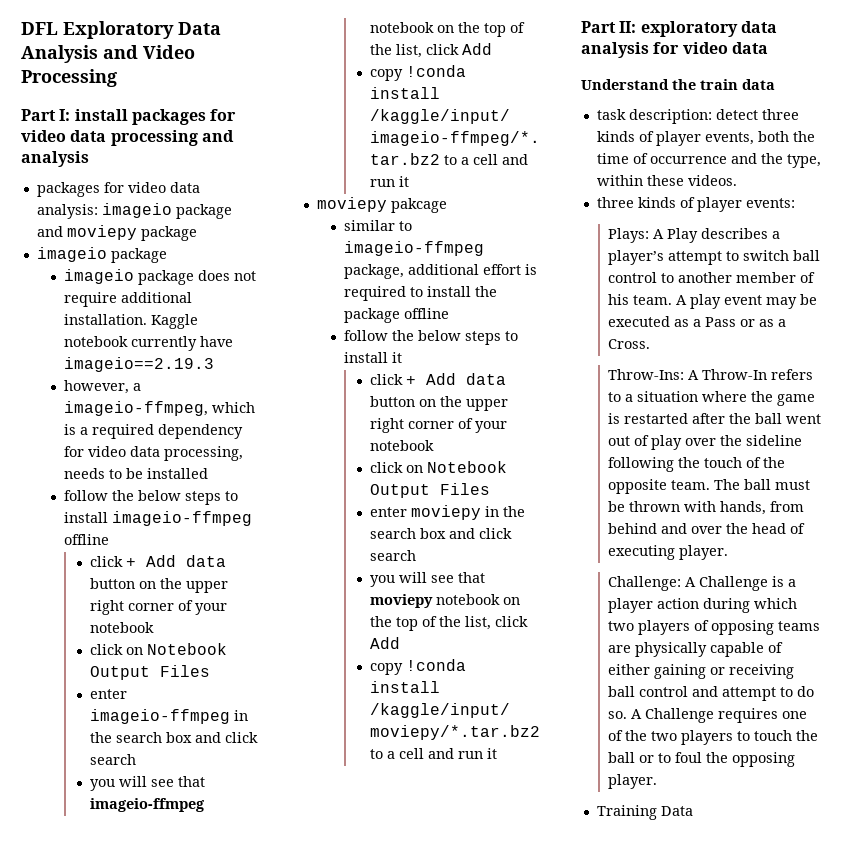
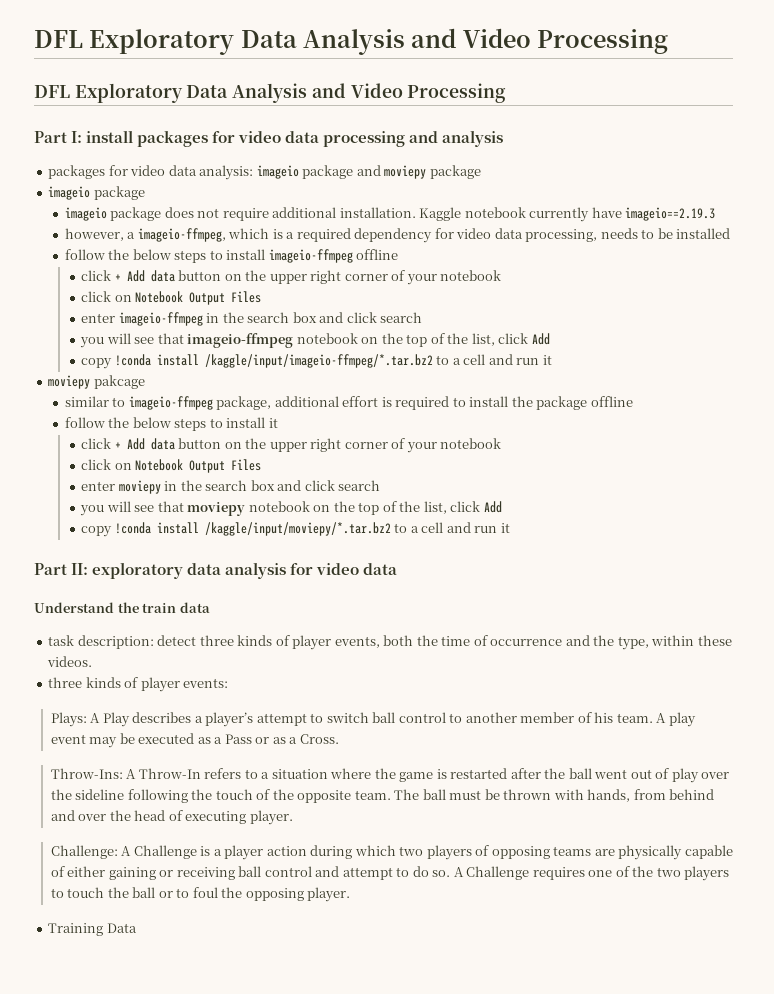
[21,21,221,39] [21,45,195,63] [21,69,117,87] DFL Exploratory Data Analysis and Video Processing -> [34,28,669,55] [34,83,507,103] DFL Exploratory Data Analysis and Video Processing // DFL Exploratory Data Analysis and Video Processing

